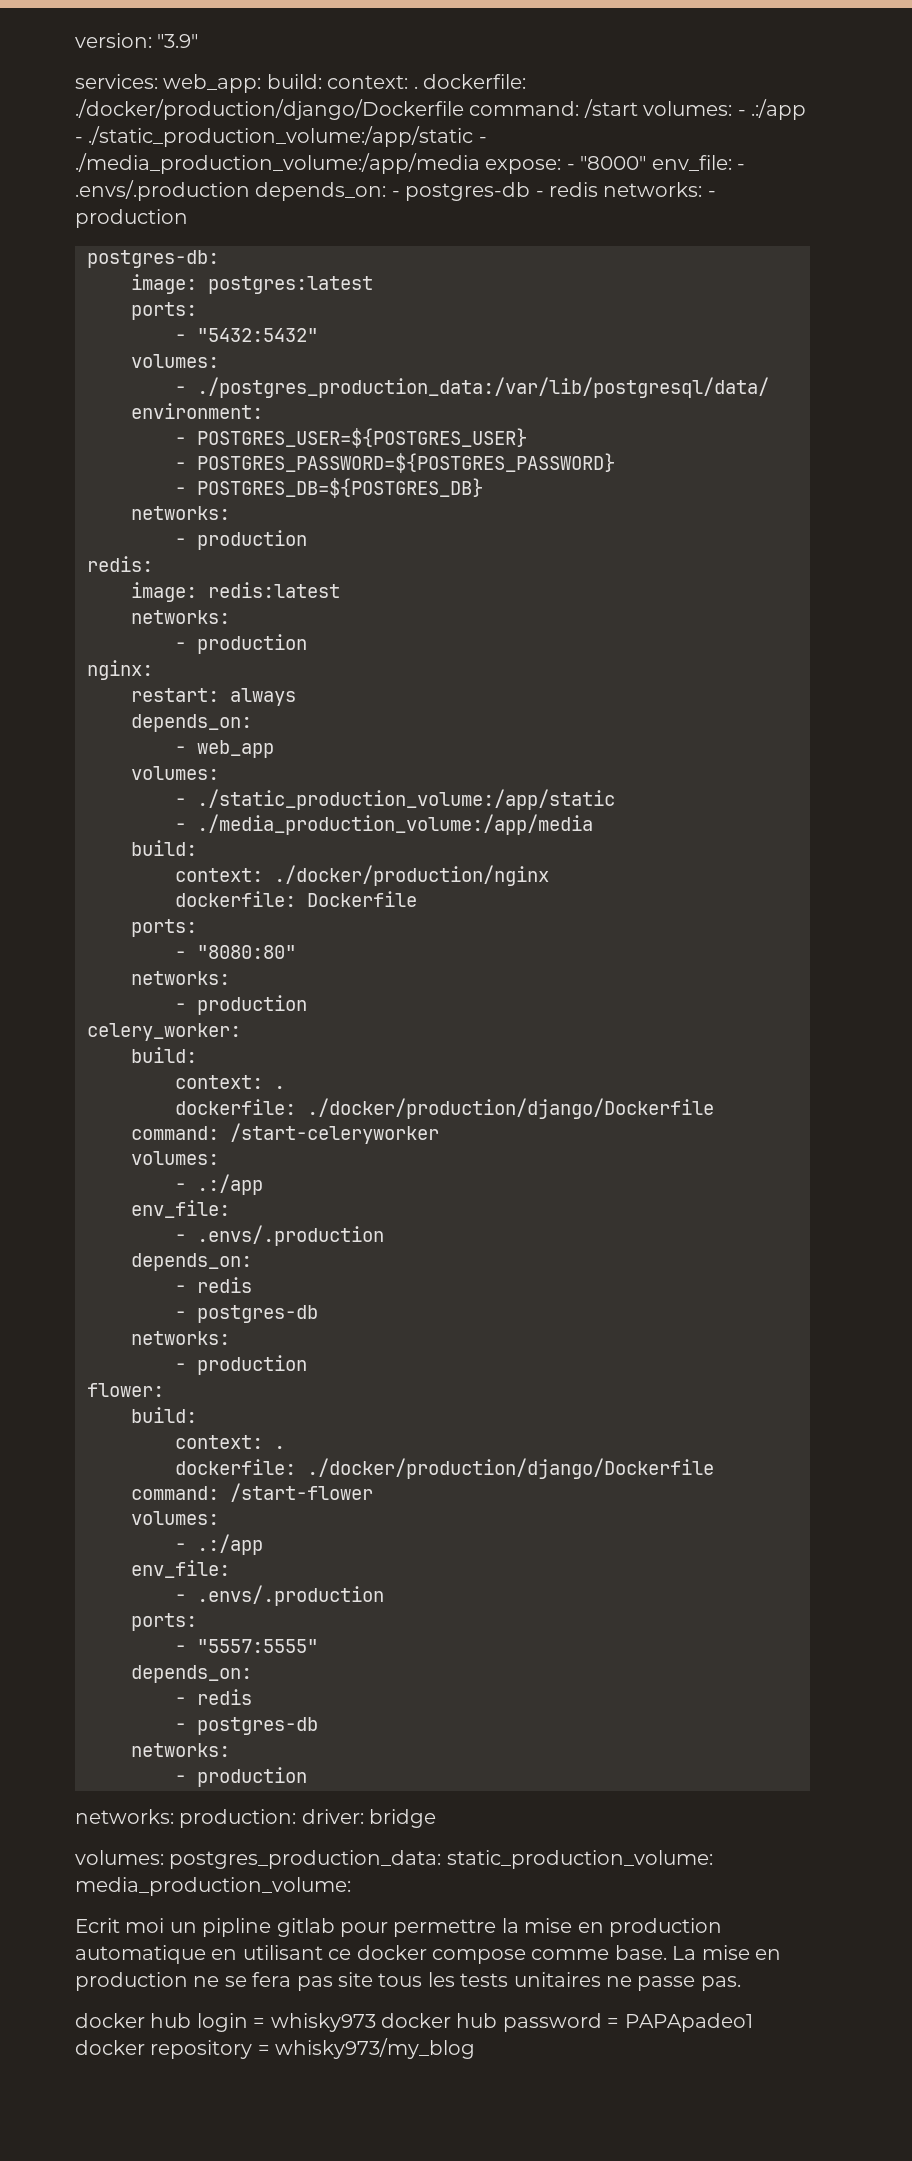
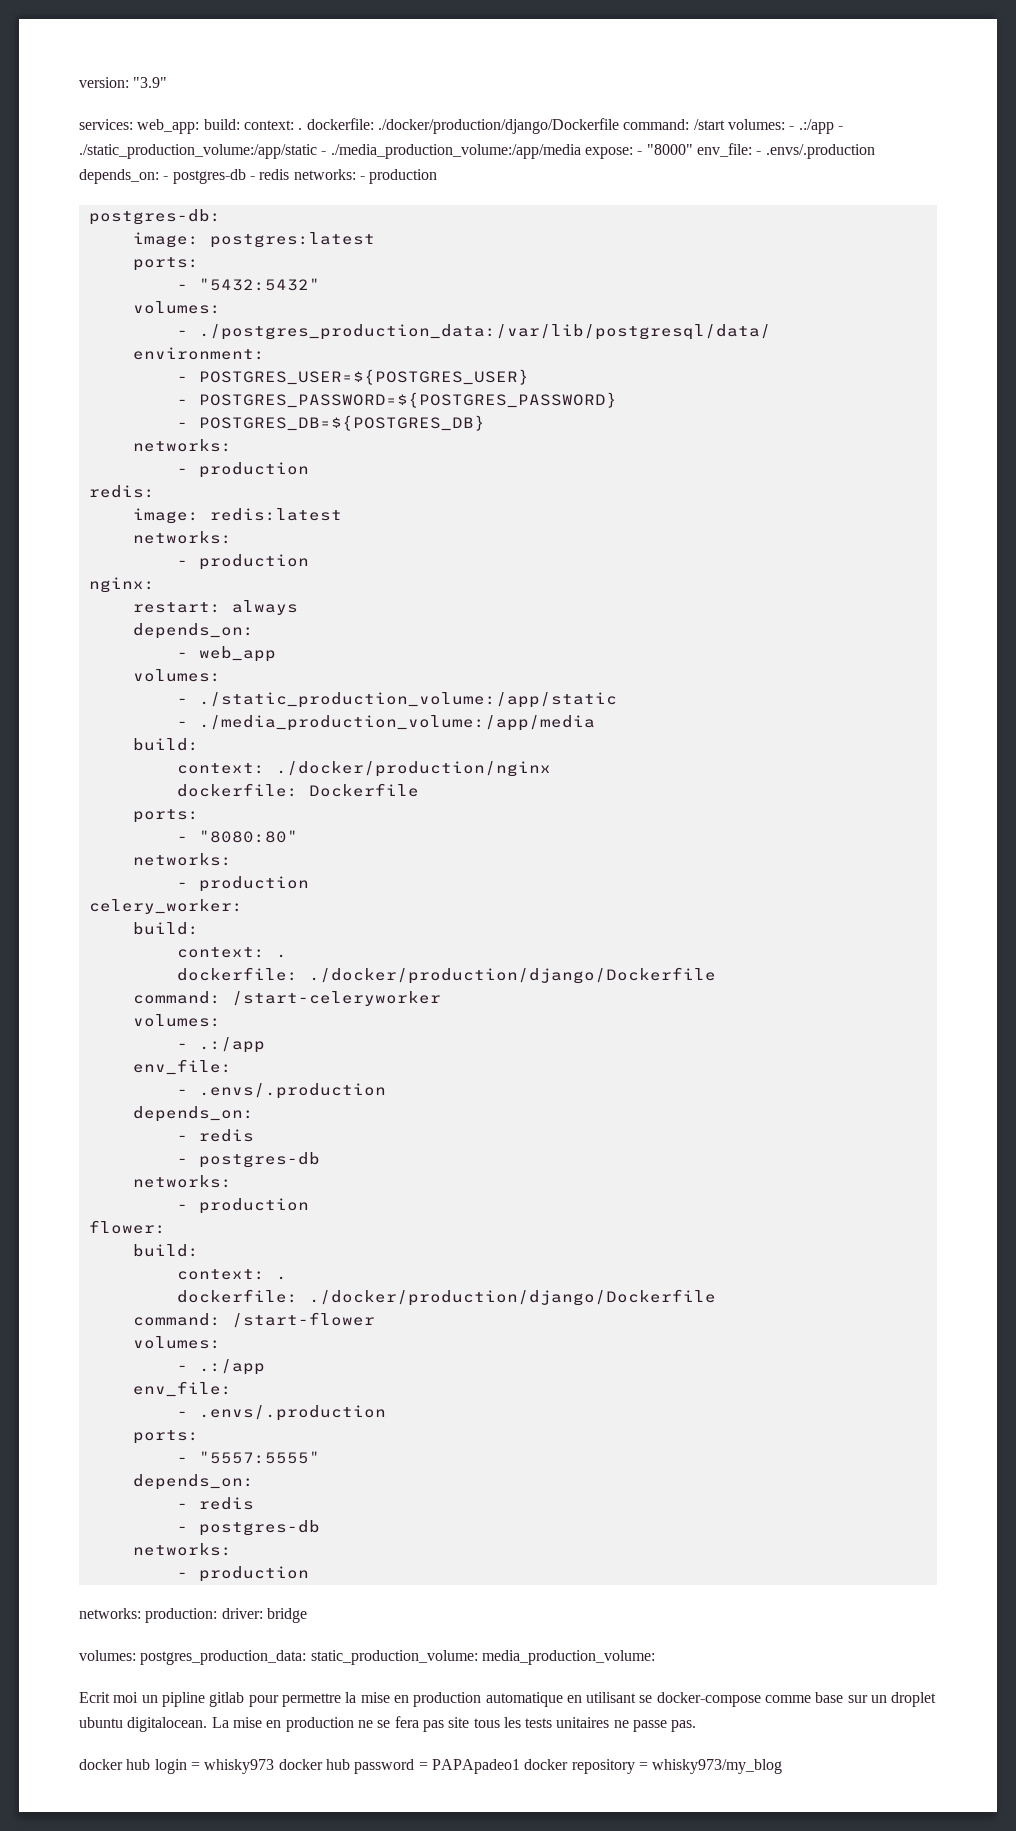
[328,1945,667,1964] ce docker compose comme base. -> [639,1692,937,1707] [79,1717,208,1732] se docker-compose comme base sur un droplet ubuntu digitalocean.

